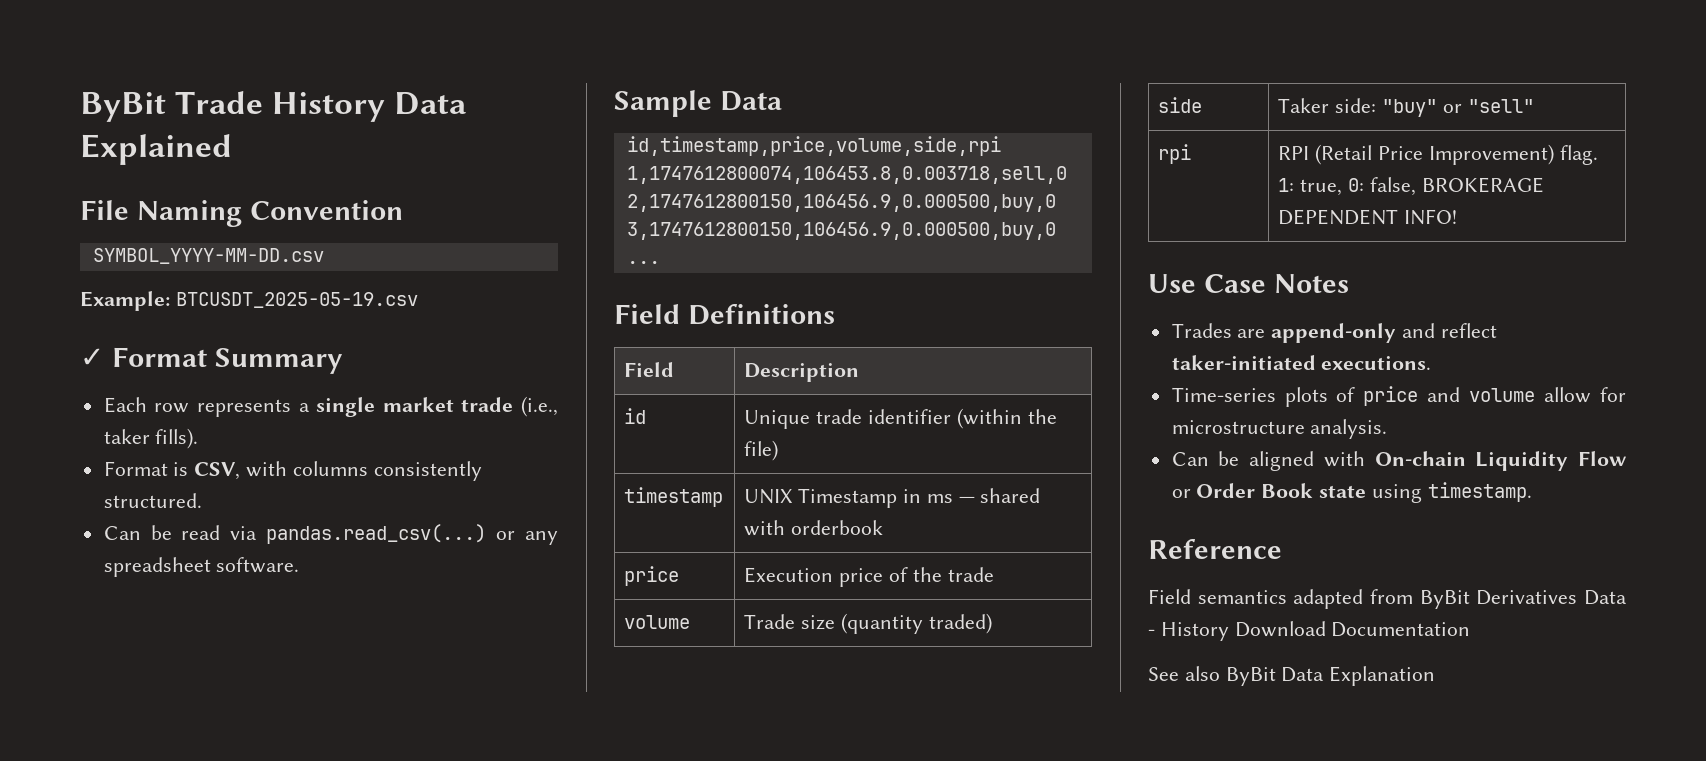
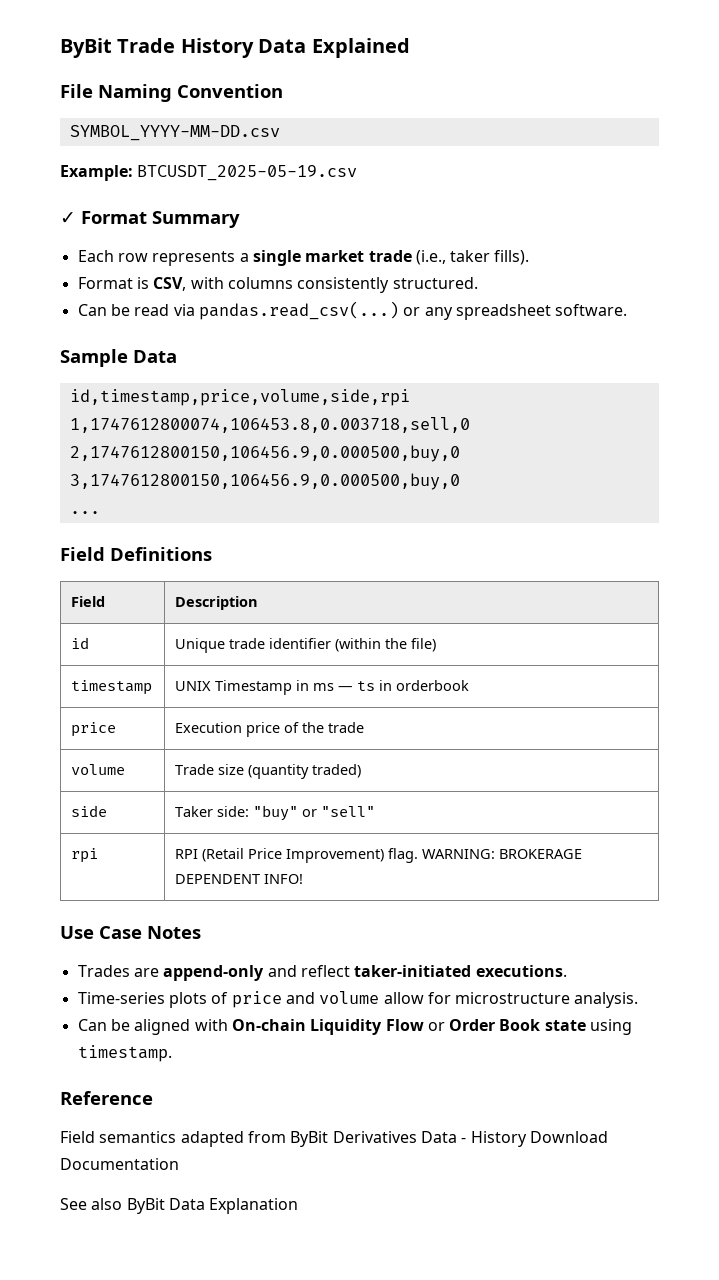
[980,488,1041,503] [744,520,786,536] shared with -> [357,680,393,691] ts in
[1278,177,1416,196] 1: true, 0: false, -> [422,849,496,859] WARNING:

